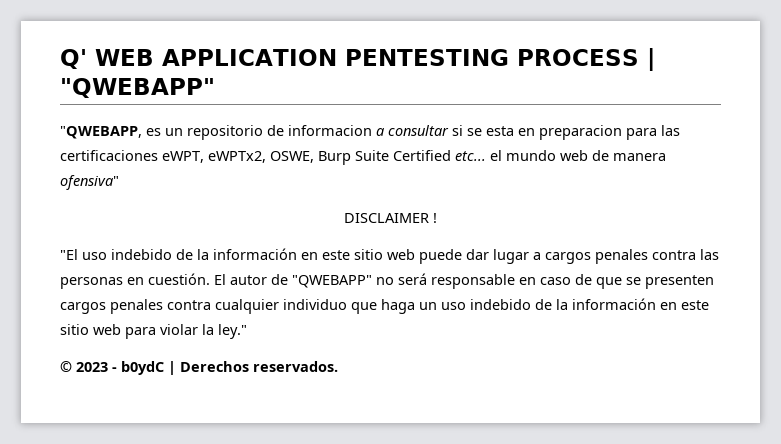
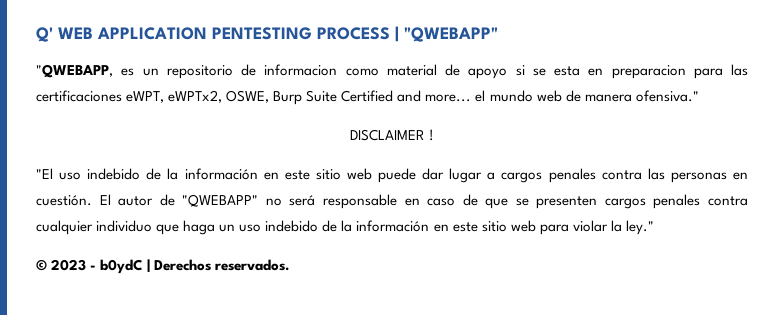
[376,125,449,136] a consultar -> [345,64,508,79] como material de apoyo
[455,151,486,161] etc... -> [397,90,472,102] and more...
[60,175,119,190] ofensiva" -> [635,90,699,102] ofensiva."

